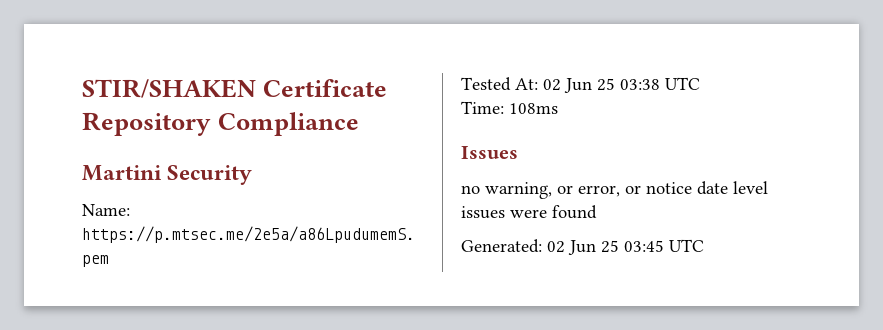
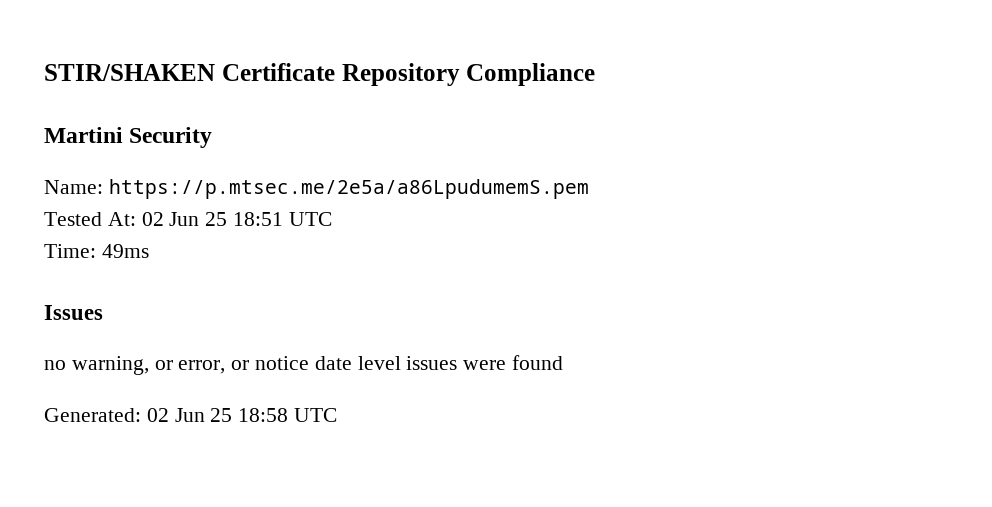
[620,79,660,90] 03:38 -> [233,212,284,226] 18:51
[509,103,558,114] 108ms -> [101,244,149,258] 49ms
[624,240,664,252] 03:45 -> [238,408,289,422] 18:58

